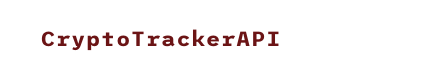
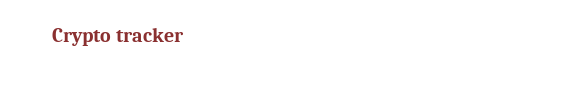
[41,29,281,51] CryptoTrackerAPI -> [52,27,185,46] Crypto tracker

